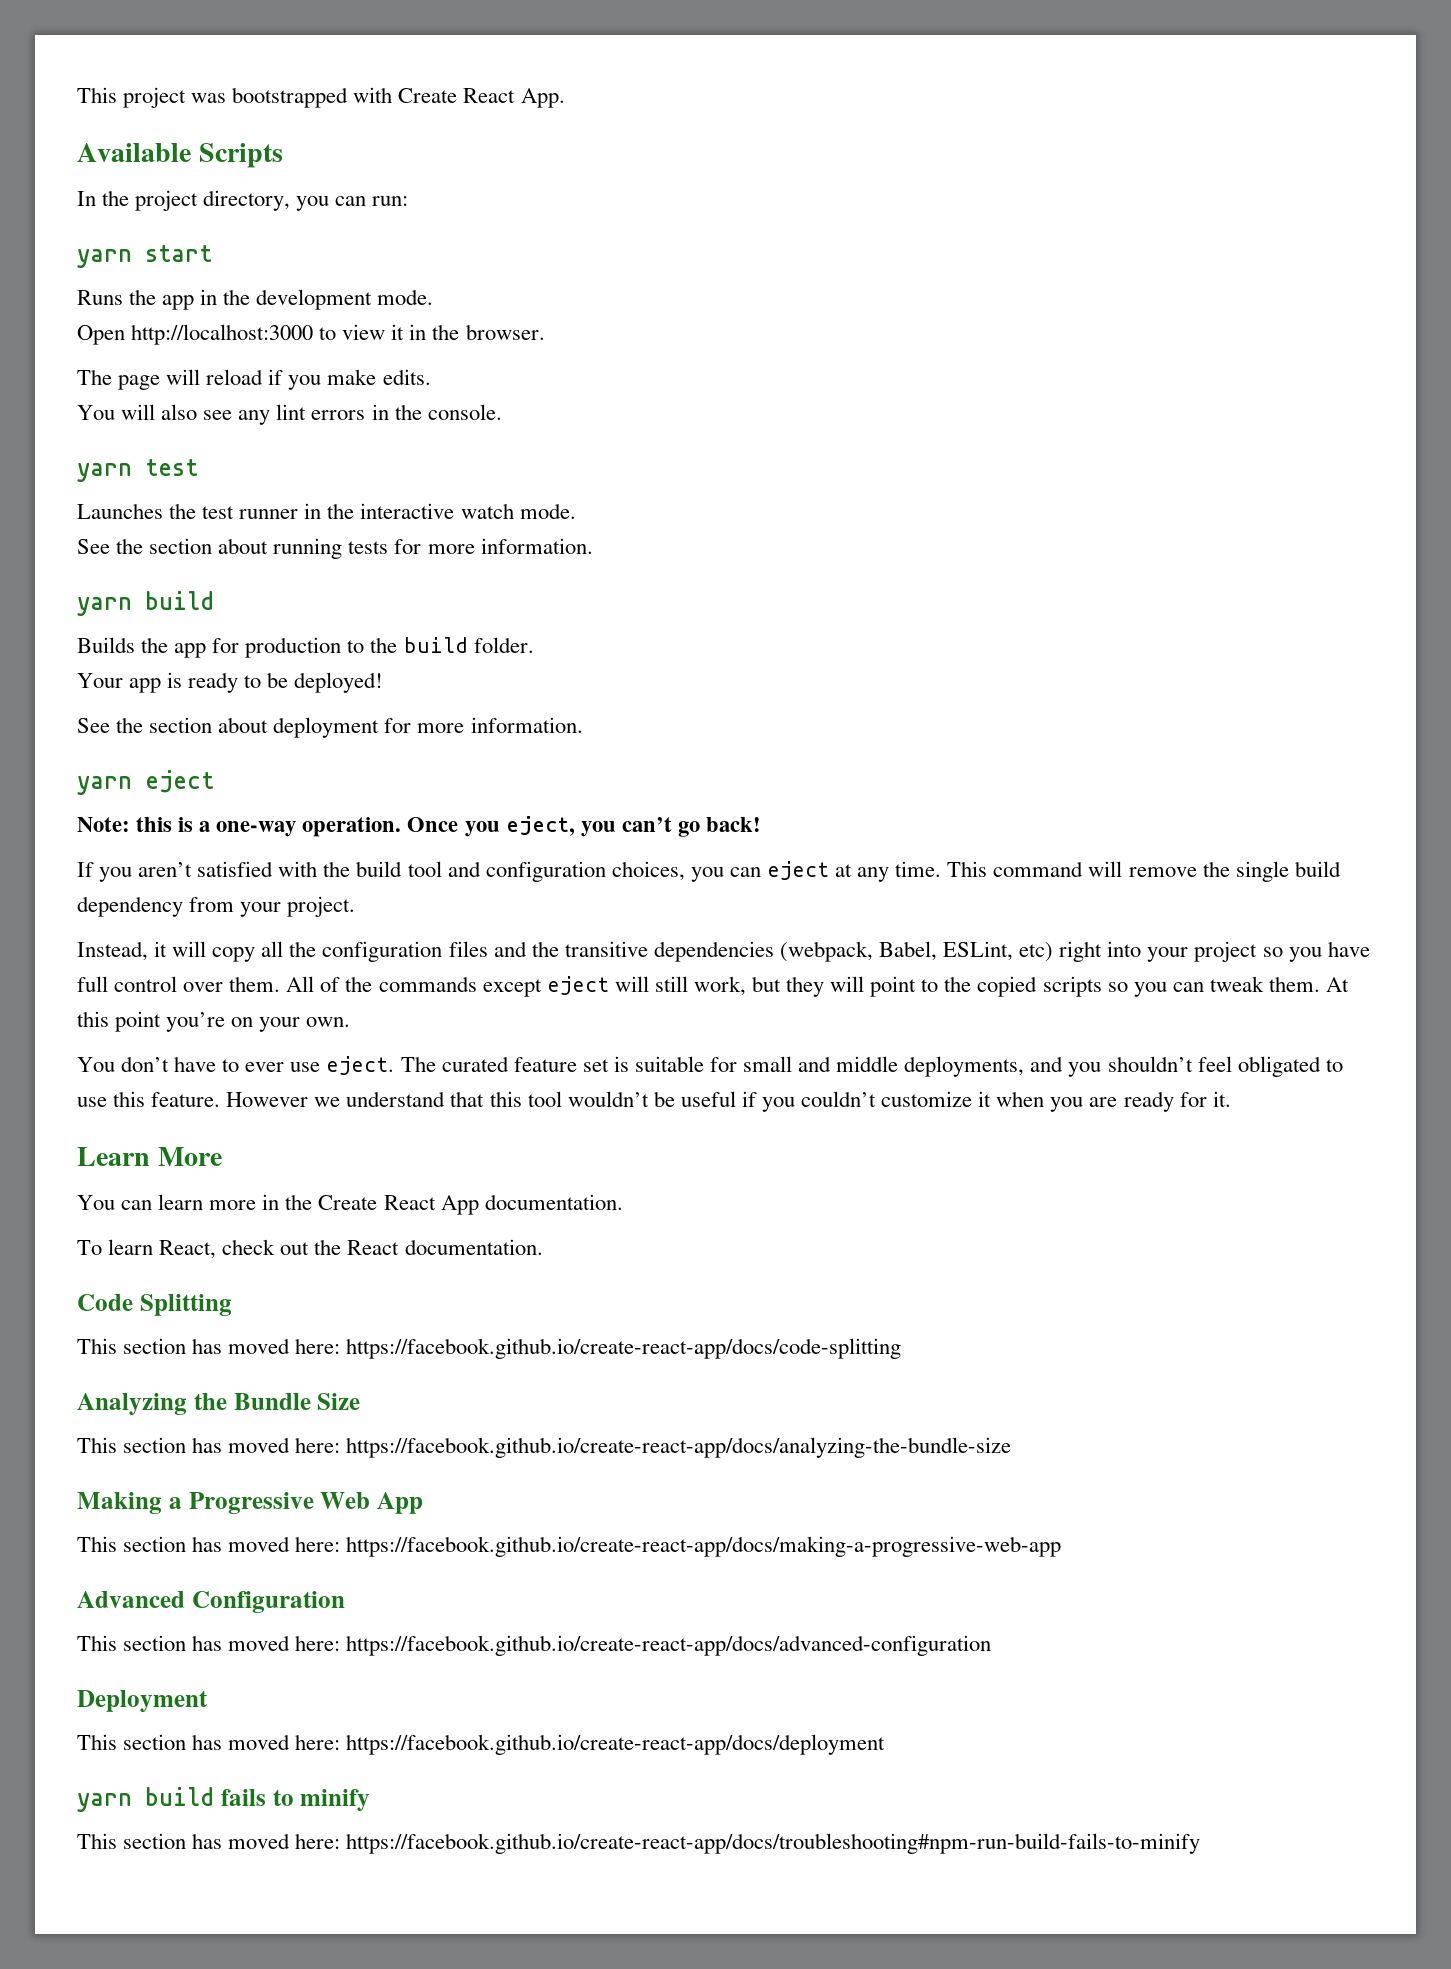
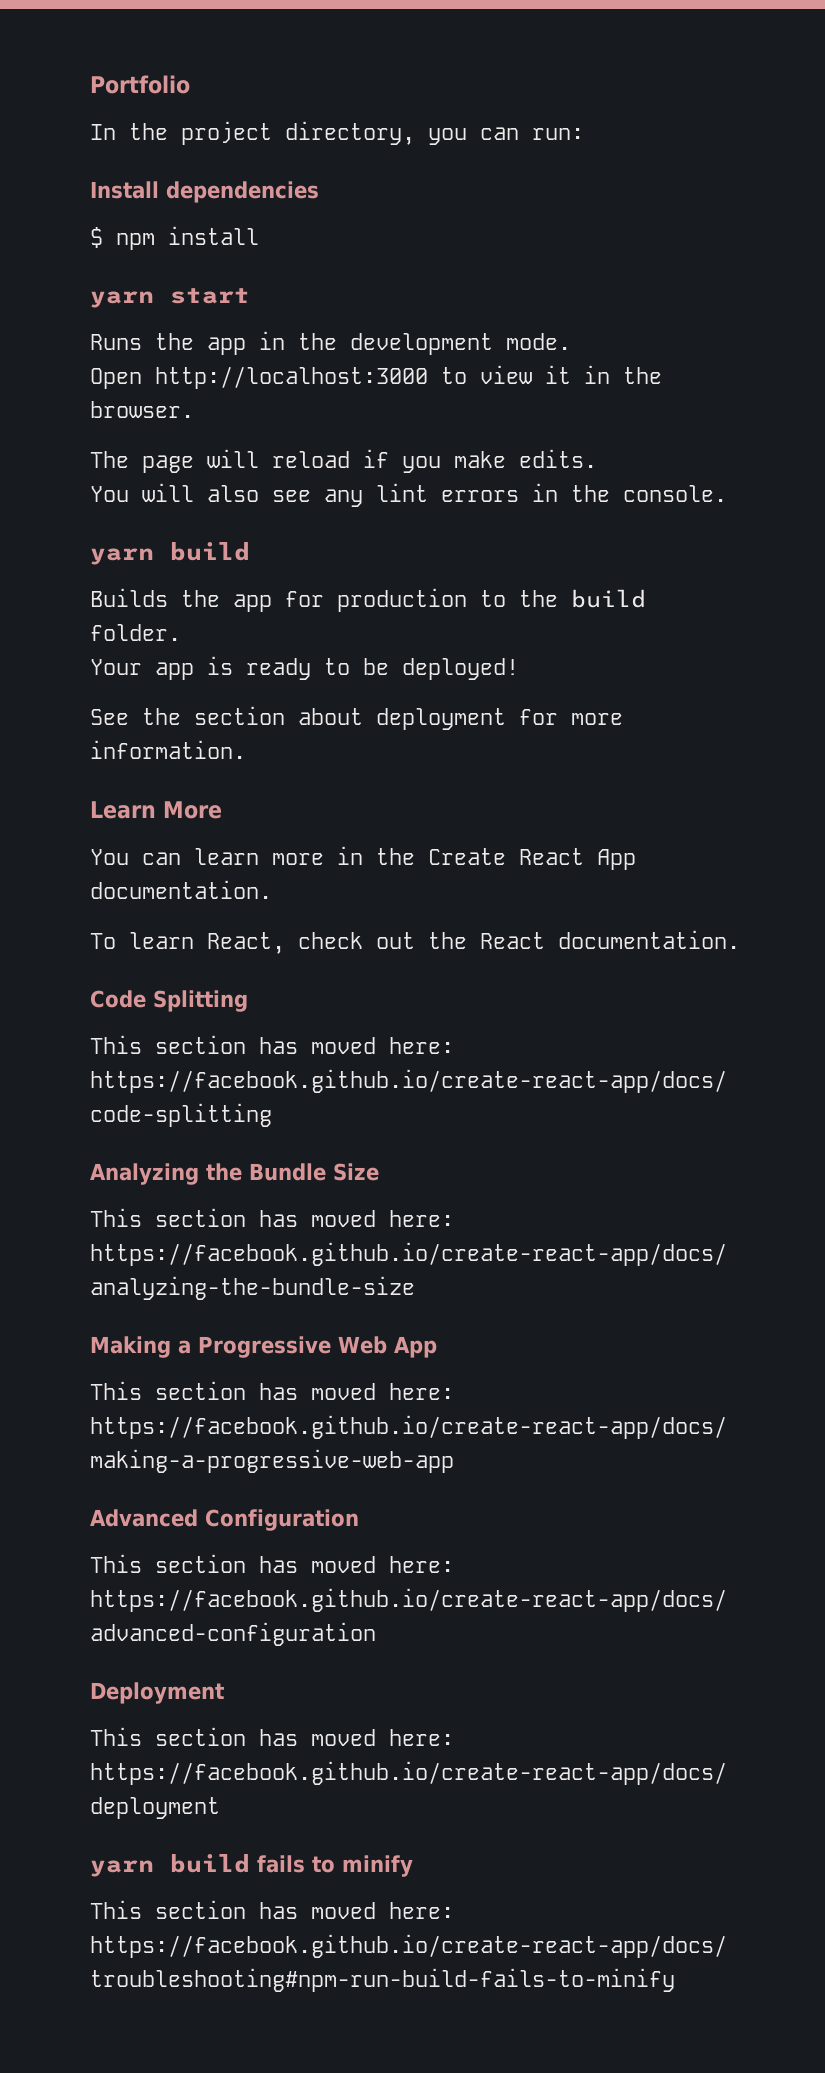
[77,87,565,108] [77,143,283,168] This project was bootstrapped with Create React App. // Available Scripts -> [90,75,190,94] Portfolio
(409, 201) none -> [90,181,319,203] [90,226,259,250] // Install dependencies // $ npm install
[77,459,198,482] [77,503,576,519] [77,538,593,559] // yarn test // Launches the test runner in the interactive watch mode. // See the section about running tests for more information. -> (727, 493) none
[77,770,214,795] [77,816,761,837] [77,861,1341,882] [77,896,356,917] [77,941,1370,962] [77,976,1349,997] [77,1011,351,1032] [77,1056,1343,1077] [77,1091,1231,1112] // yarn eject // Note: this is a one-way operation. Once you eject, you can’t go back! // If you aren’t satisfied with the build tool and configuration choices, you can eject at any time. This command will remove the single build dependency from your project. // Instead, it will copy all the configuration files and the transitive dependencies (webpack, Babel, ESLint, etc) right into your project so you have full control over them. All of the commands except eject will still work, but they will point to the copied scripts so you can tweak them. At this point you’re on your own. // You don’t have to ever use eject. The curated feature set is suitable for small and middle deployments, and you shouldn’t feel obligated to use this feature. However we understand that this tool wouldn’t be useful if you couldn’t customize it when you are ready for it. -> (246, 749) none

